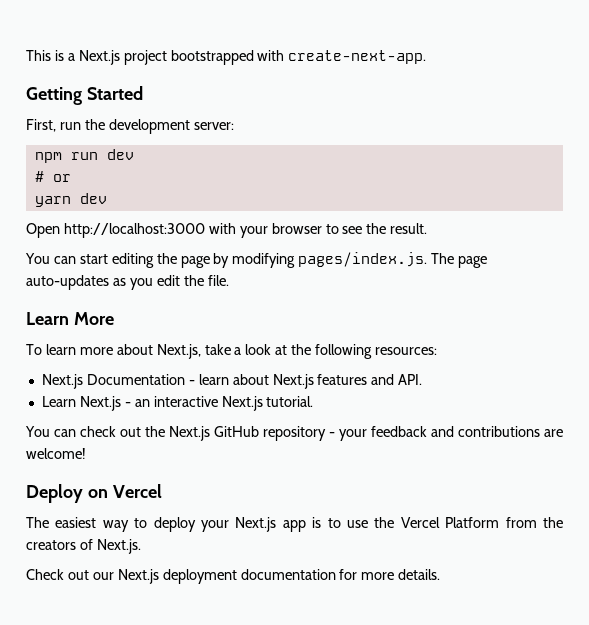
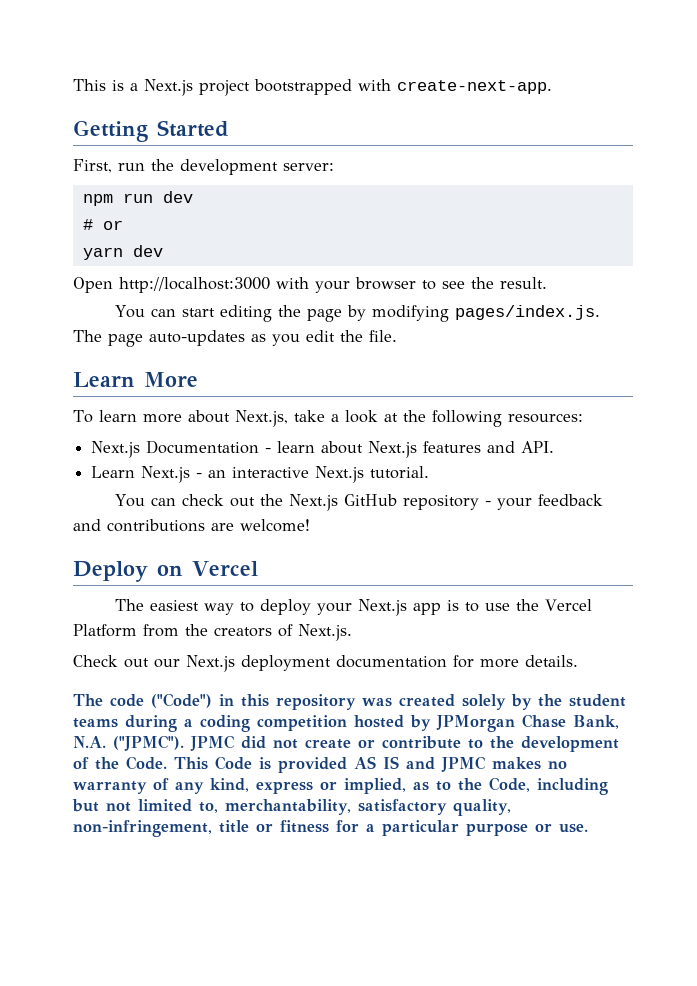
(441, 574) none -> [73,693,626,710] [73,714,619,732] [73,735,619,752] [73,756,567,773] [73,777,608,795] [72,799,511,816] [73,820,588,837] // The code ("Code") in this repository was created solely by the student teams during a coding competition hosted by JPMorgan Chase Bank, N.A. ("JPMC"). JPMC did not create or contribute to the development of the Code. This Code is provided AS IS and JPMC makes no warranty of any kind, express or implied, as to the Code, including but not limited to, merchantability, satisfactory quality, non-infringement, title or fitness for a particular purpose or use.

